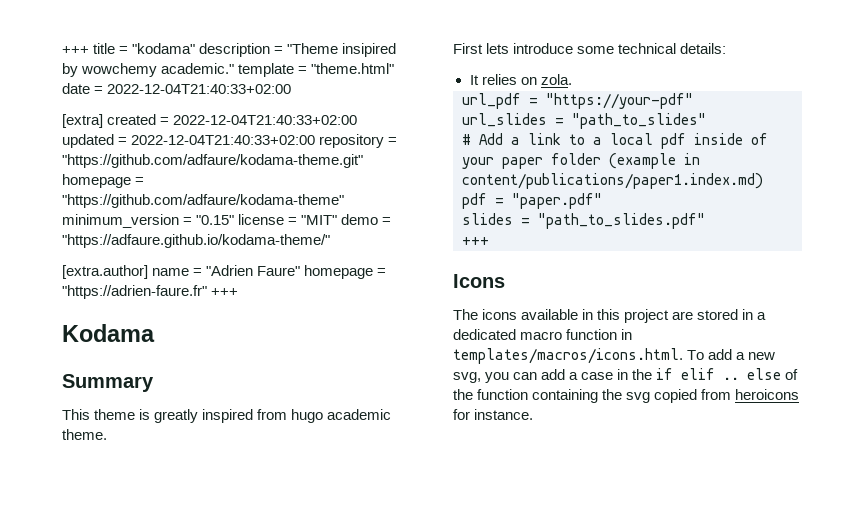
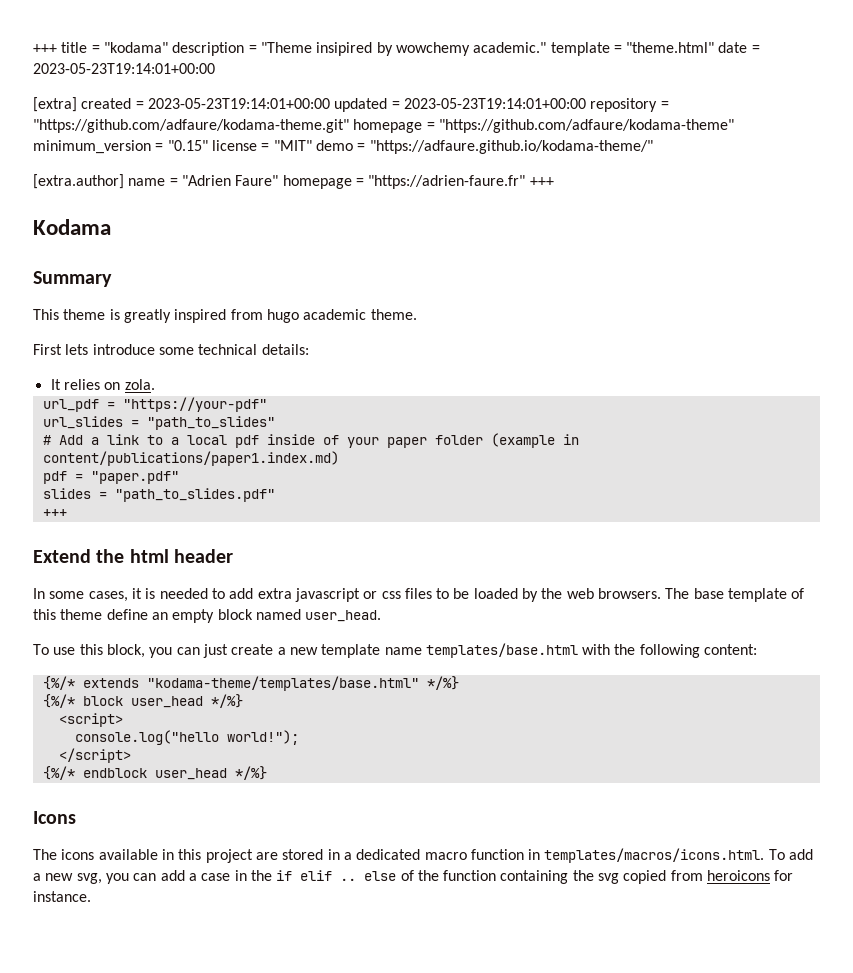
[107,84,292,94] 2022-12-04T21:40:33+02:00 -> [33,63,215,74] 2023-05-23T19:14:01+00:00
[173,115,358,125] 2022-12-04T21:40:33+02:00 -> [147,98,330,109] 2023-05-23T19:14:01+00:00
[131,135,316,145] 2022-12-04T21:40:33+02:00 -> [403,98,586,109] 2023-05-23T19:14:01+00:00
(489, 241) none -> [33,549,234,563] [33,588,805,602] [33,609,382,623] [33,643,758,658] [42,676,459,691] [42,694,243,708] [58,713,123,727] [74,730,299,745] [58,748,131,763] [42,766,267,780] // Extend the html header // In some cases, it is needed to add extra javascript or css files to be loaded by the web browsers. The base template of this theme define an empty block named user_head. // To use this block, you can just create a new template name templates/base.html with the following content: // {%/* extends "kodama-theme/templates/base.html" */%} // {%/* block user_head */%} // <script> // console.log("hello world!"); // </script> // {%/* endblock user_head */%}

